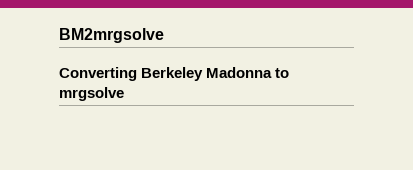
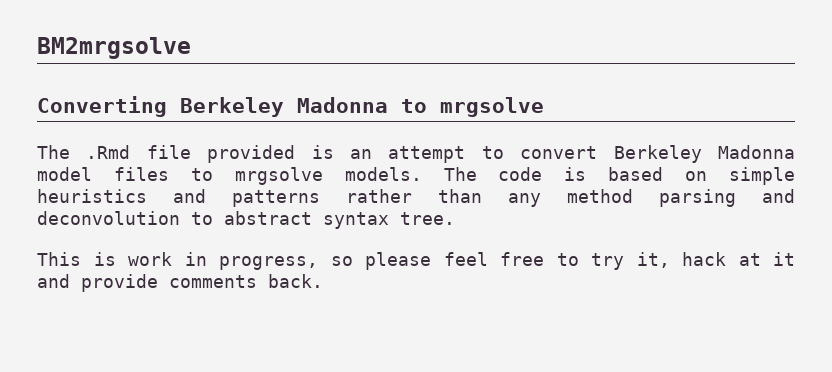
(124, 94) none -> [37,145,795,163] [37,167,795,185] [37,189,795,207] [37,211,455,229] [37,252,795,270] [37,274,323,292] // The .Rmd file provided is an attempt to convert Berkeley Madonna model files to mrgsolve models. The code is based on simple heuristics and patterns rather than any method parsing and deconvolution to abstract syntax tree. // This is work in progress, so please feel free to try it, hack at it and provide comments back.

